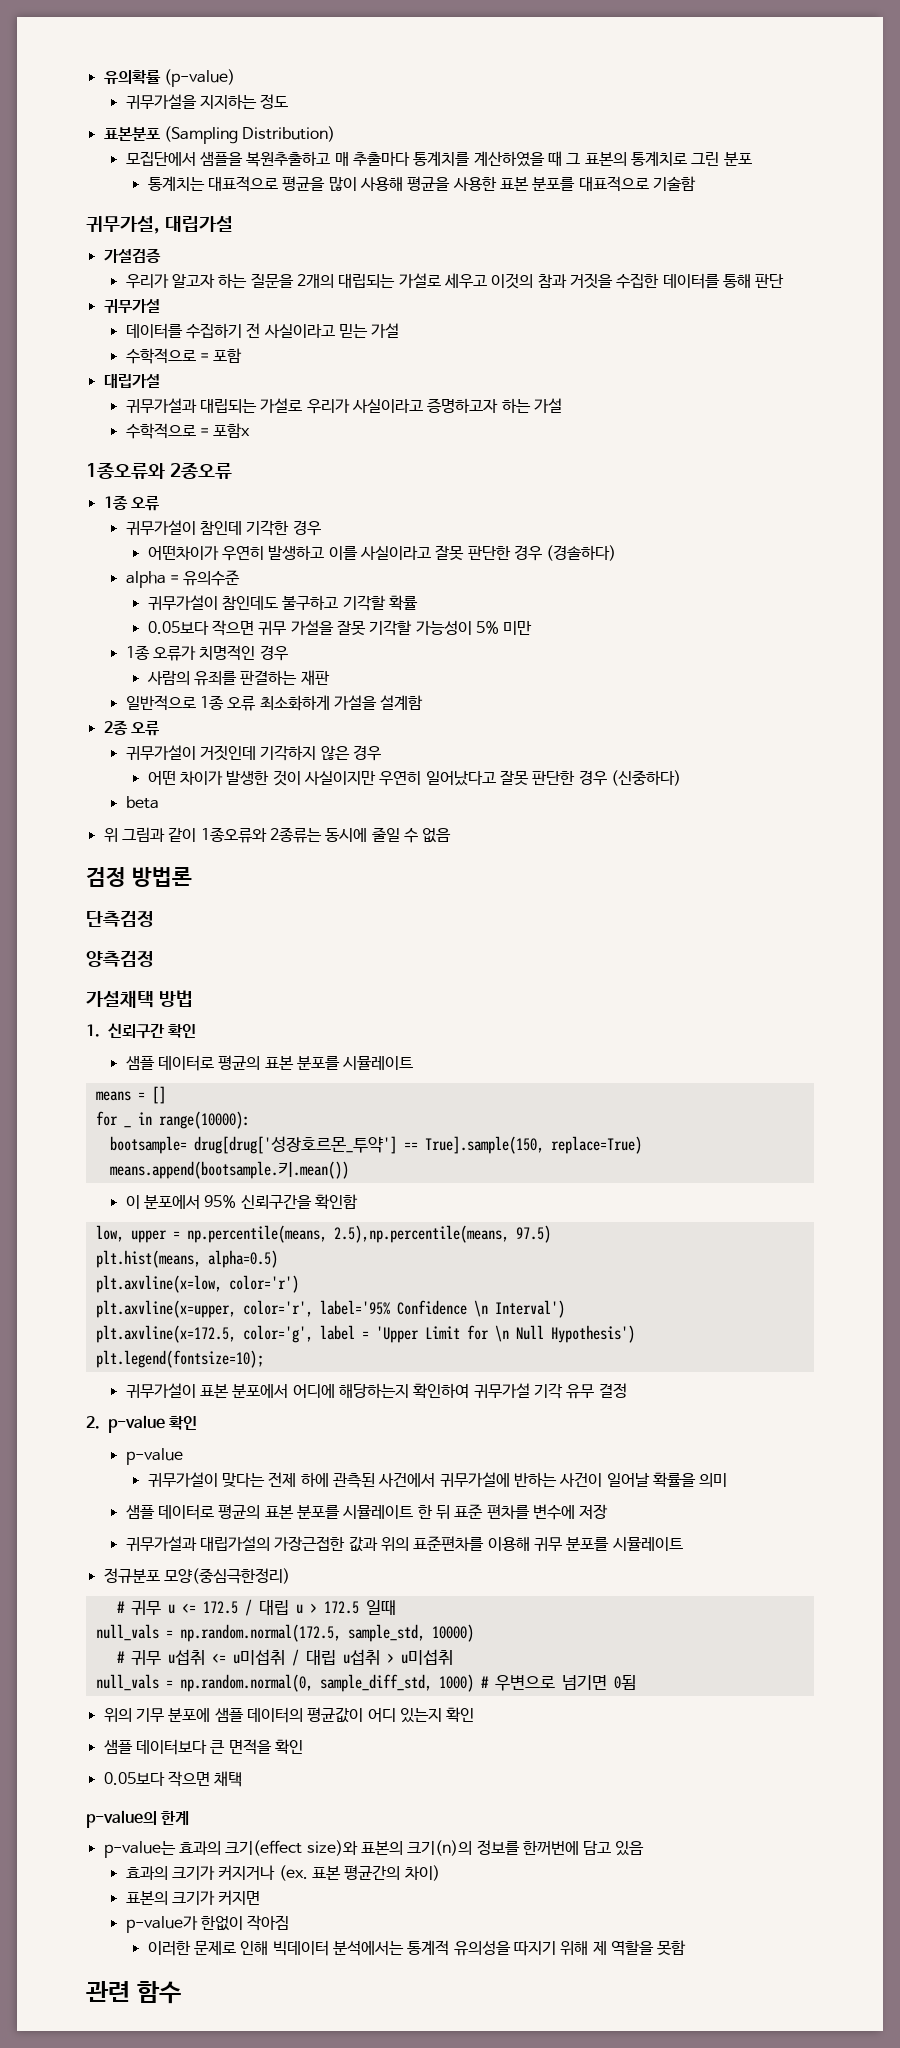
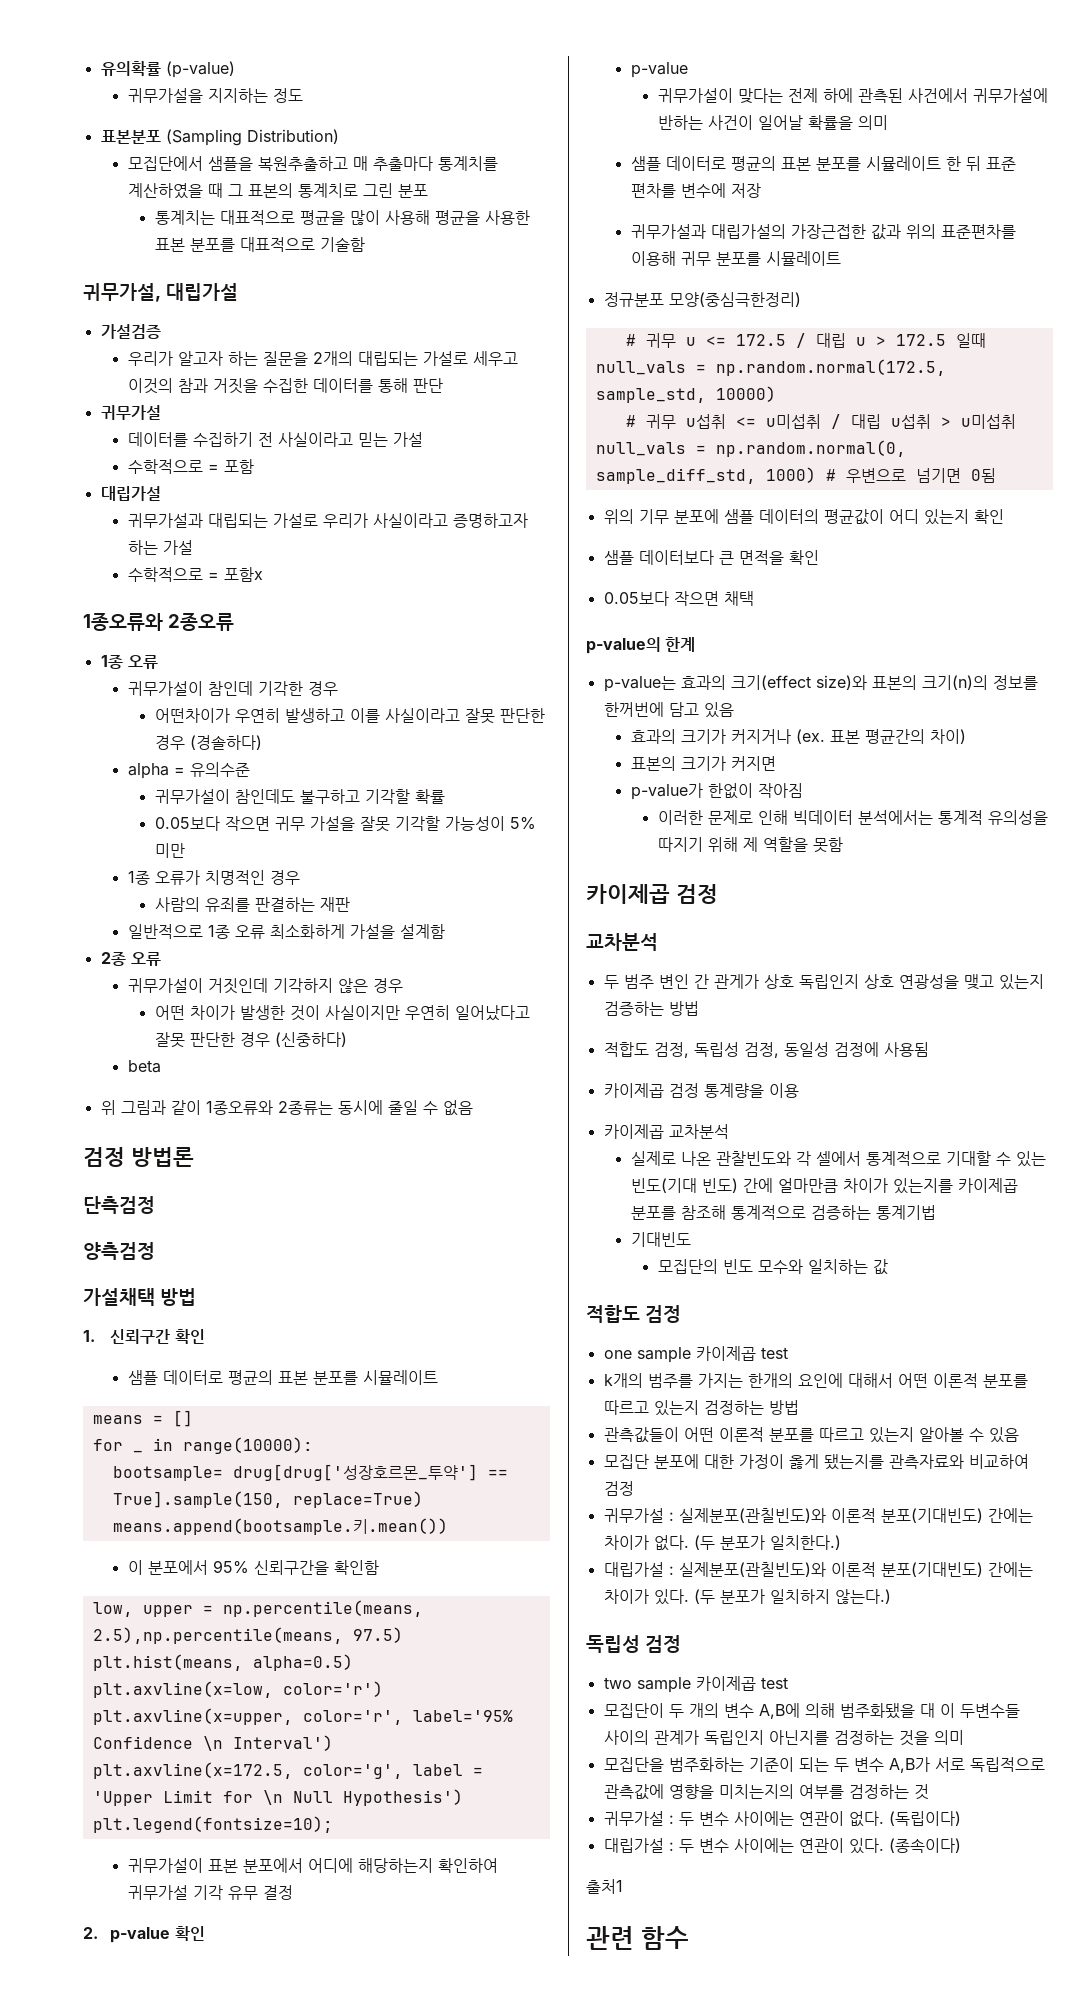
(687, 1948) none -> [586,884,718,904] [586,933,658,951] [603,974,1044,990] [603,1001,699,1016] [603,1042,929,1058] [603,1083,799,1098] [603,1124,729,1139] [630,1151,1046,1167] [630,1178,1018,1194] [630,1205,936,1220] [630,1232,691,1247] [657,1259,888,1275] [586,1305,681,1323] [603,1346,788,1363] [603,1373,1028,1388] [603,1400,799,1416] [603,1427,1019,1443] [603,1454,1029,1470] [603,1481,634,1496] [603,1508,1033,1523] [603,1535,841,1551] [603,1562,1033,1577] [603,1589,891,1605] [586,1635,681,1653] [603,1676,788,1693] [603,1703,1020,1719] [603,1730,964,1746] [603,1757,1045,1773] [603,1784,929,1800] [603,1811,961,1827] [603,1838,961,1854] [586,1879,623,1894] // 카이제곱 검정 // 교차분석 // 두 범주 변인 간 관게가 상호 독립인지 상호 연광성을 맺고 있는지 검증하는 방법 // 적합도 검정, 독립성 검정, 동일성 검정에 사용됨 // 카이제곱 검정 통계량을 이용 // 카이제곱 교차분석 // 실제로 나온 관찰빈도와 각 셀에서 통계적으로 기대할 수 있는 빈도(기대 빈도) 간에 얼마만큼 차이가 있는지를 카이제곱 분포를 참조해 통계적으로 검증하는 통계기법 // 기대빈도 // 모집단의 빈도 모수와 일치하는 값 // 적합도 검정 // one sample 카이제곱 test // k개의 범주를 가지는 한개의 요인에 대해서 어떤 이론적 분포를 따르고 있는지 검정하는 방법 // 관측값들이 어떤 이론적 분포를 따르고 있는지 알아볼 수 있음 // 모집단 분포에 대한 가정이 옳게 됐는지를 관측자료와 비교하여 검정 // 귀무가설 : 실제분포(관칠빈도)와 이론적 분포(기대빈도) 간에는 차이가 없다. (두 분포가 일치한다.) // 대립가설 : 실제분포(관칠빈도)와 이론적 분포(기대빈도) 간에는 차이가 있다. (두 분포가 일치하지 않는다.) // 독립성 검정 // two sample 카이제곱 test // 모집단이 두 개의 변수 A,B에 의해 범주화됐을 대 이 두변수들 사이의 관계가 독립인지 아닌지를 검정하는 것을 의미 // 모집단을 범주화하는 기준이 되는 두 변수 A,B가 서로 독립적으로 관측값에 영향을 미치는지의 여부를 검정하는 것 // 귀무가설 : 두 변수 사이에는 연관이 없다. (독립이다) // 대립가설 : 두 변수 사이에는 연관이 있다. (종속이다) // 출처1

